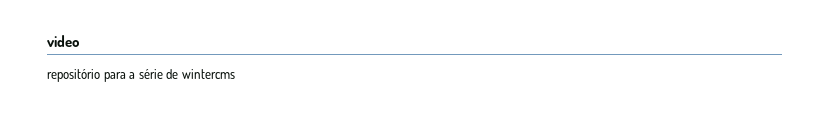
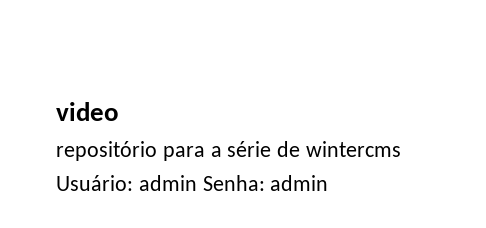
(235, 74) none -> [56,175,329,191] // Usuário: admin Senha: admin

